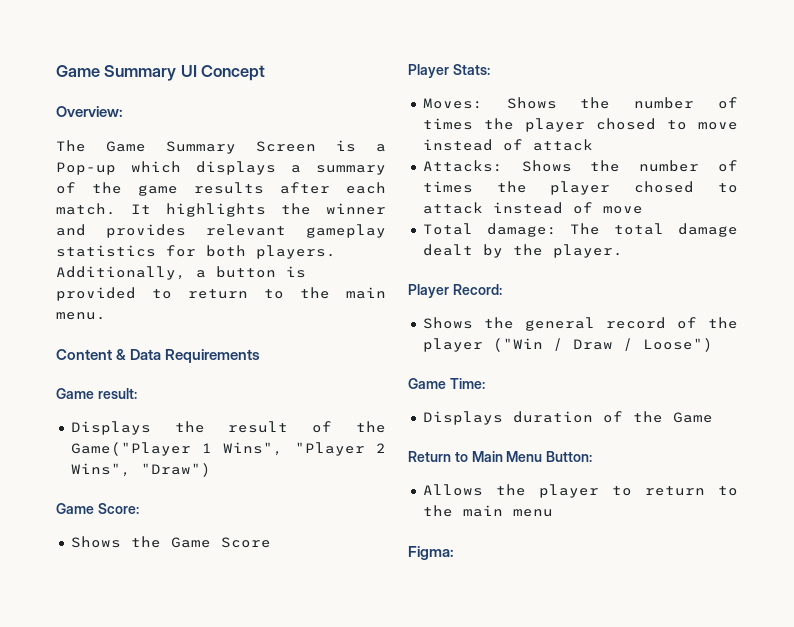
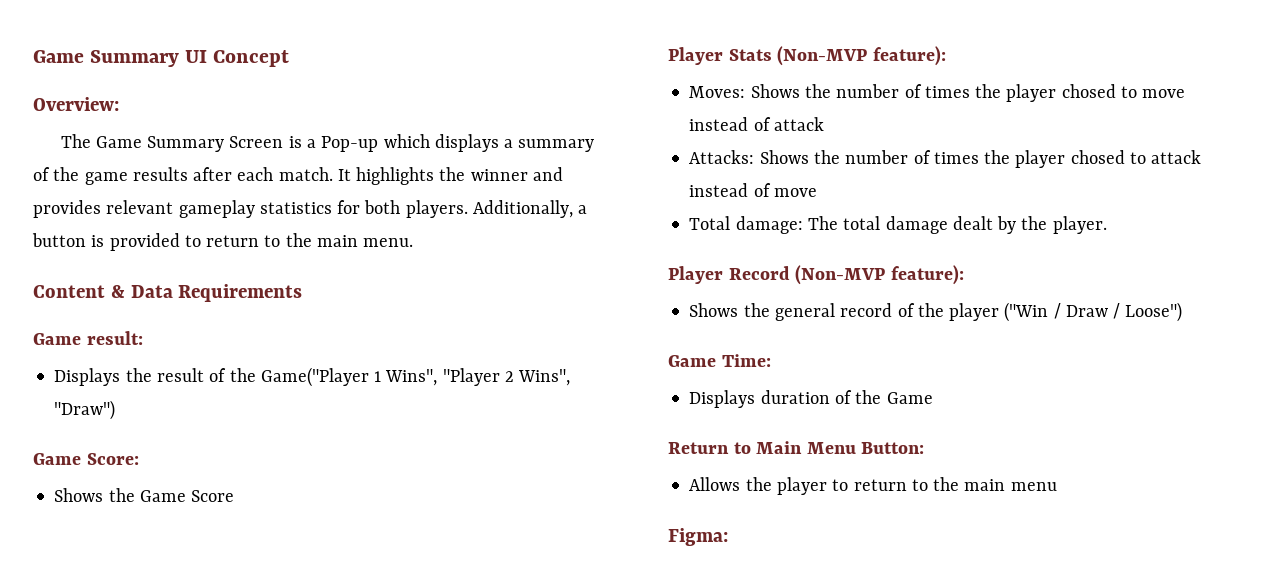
[452,64,490,75] Stats: -> [728,46,946,66] Stats (Non-MVP feature):
[452,284,502,295] Record: -> [728,265,964,285] Record (Non-MVP feature):

